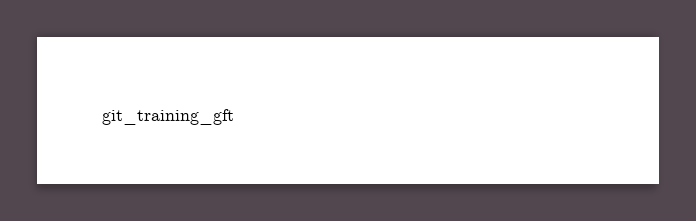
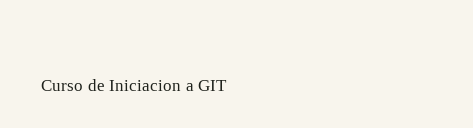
[102,109,234,125] git_training_gft -> [41,79,228,91] Curso de Iniciacion a GIT

